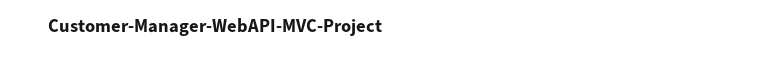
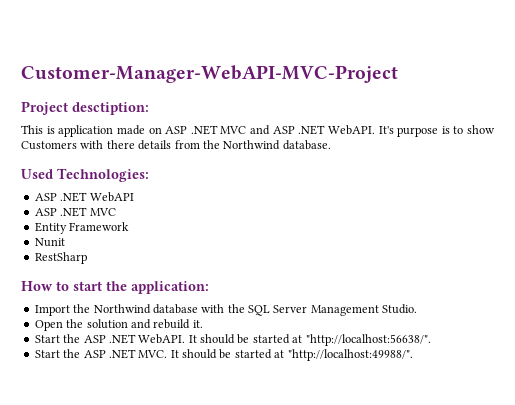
(382, 27) none -> [21,101,149,115] [21,125,495,137] [21,140,331,150] [21,168,149,182] [34,192,134,202] [34,207,116,217] [34,222,130,234] [34,238,65,247] [34,252,87,264] [21,281,209,294] [34,304,418,316] [34,319,203,331] [34,334,431,346] [34,349,413,361] // Project desctiption: // This is application made on ASP .NET MVC and ASP .NET WebAPI. It's purpose is to show Customers with there details from the Northwind database. // Used Technologies: // ASP .NET WebAPI // ASP .NET MVC // Entity Framework // Nunit // RestSharp // How to start the application: // Import the Northwind database with the SQL Server Management Studio. // Open the solution and rebuild it. // Start the ASP .NET WebAPI. It should be started at "http://localhost:56638/". // Start the ASP .NET MVC. It should be started at "http://localhost:49988/".

